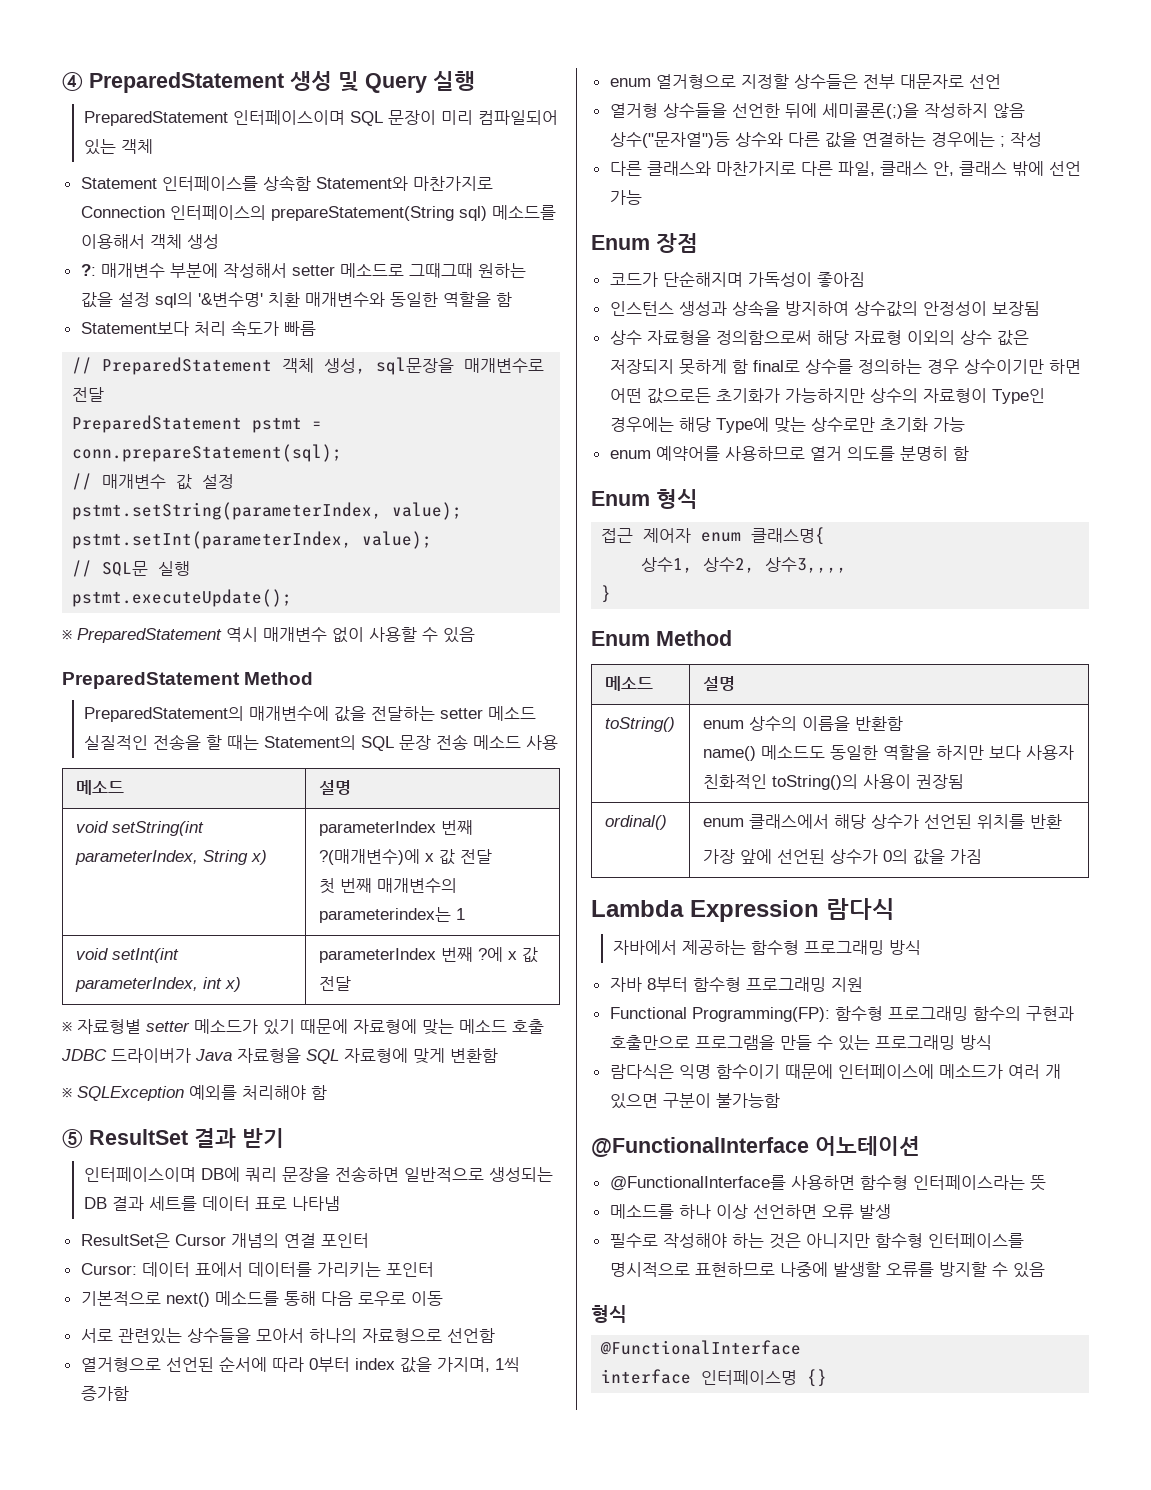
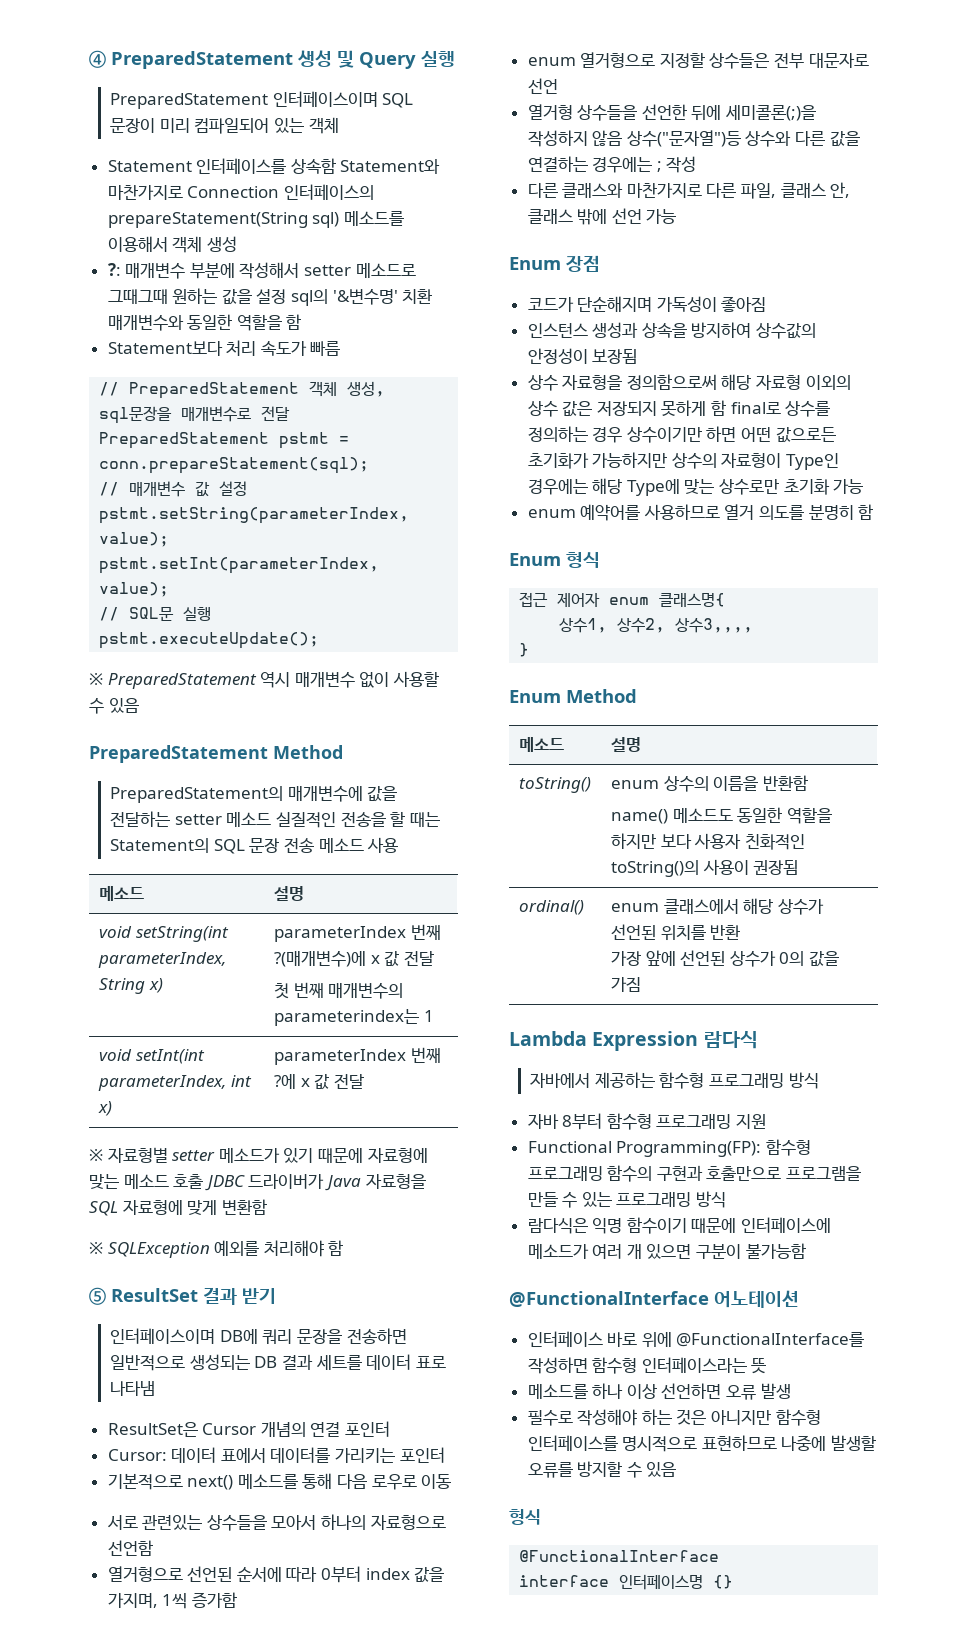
[609,1175,855,1191] @FunctionalInterface를 사용하면 -> [527,1331,865,1348] [527,1357,588,1374] 인터페이스 바로 위에 @FunctionalInterface를 작성하면

